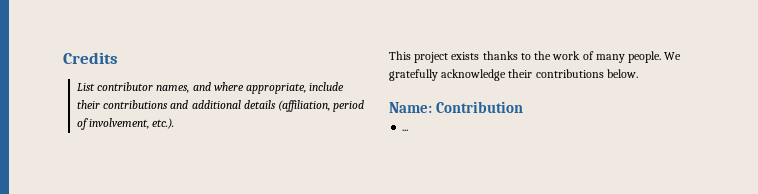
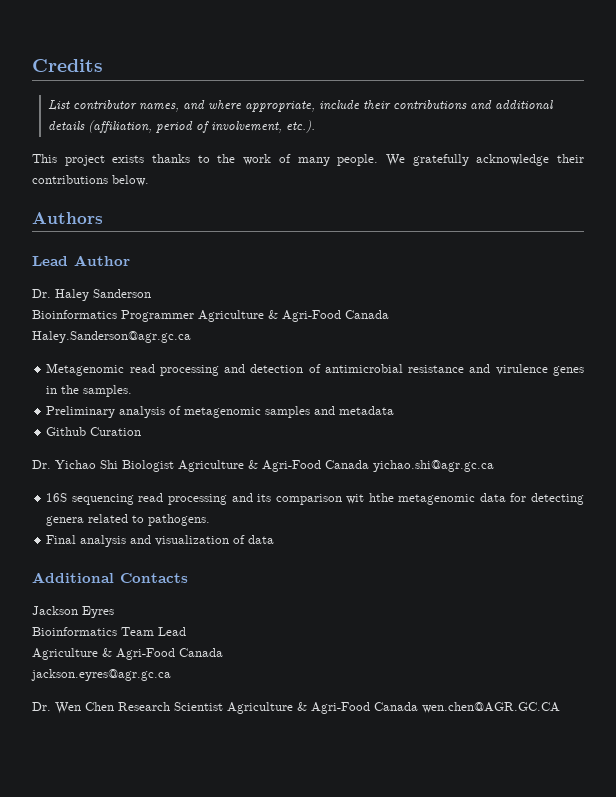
[389,101,524,113] [402,129,409,131] Name: Contribution // ... -> [32,212,103,224] [32,255,130,266] [32,289,151,301] [32,310,389,322] [32,331,191,343] [46,363,584,376] [46,385,133,397] [46,406,395,418] [46,427,142,436] [32,460,494,472] [46,493,584,505] [46,514,211,526] [46,535,275,547] [32,572,188,583] [32,606,114,618] [32,627,186,636] [32,648,223,660] [31,669,171,681] [32,702,560,714] Authors // Lead Author // Dr. Haley Sanderson // Bioinformatics Programmer Agriculture & Agri-Food Canada // Haley.Sanderson@agr.gc.ca // Metagenomic read processing and detection of antimicrobial resistance and virulence genes in the samples. // Preliminary analysis of metagenomic samples and metadata // Github Curation // Dr. Yichao Shi Biologist Agriculture & Agri-Food Canada yichao.shi@agr.gc.ca // 16S sequencing read processing and its comparison wit hthe metagenomic data for detecting genera related to pathogens. // Final analysis and visualization of data // Additional Contacts // Jackson Eyres // Bioinformatics Team Lead // Agriculture & Agri-Food Canada // jackson.eyres@agr.gc.ca // Dr. Wen Chen Research Scientist Agriculture & Agri-Food Canada wen.chen@AGR.GC.CA

